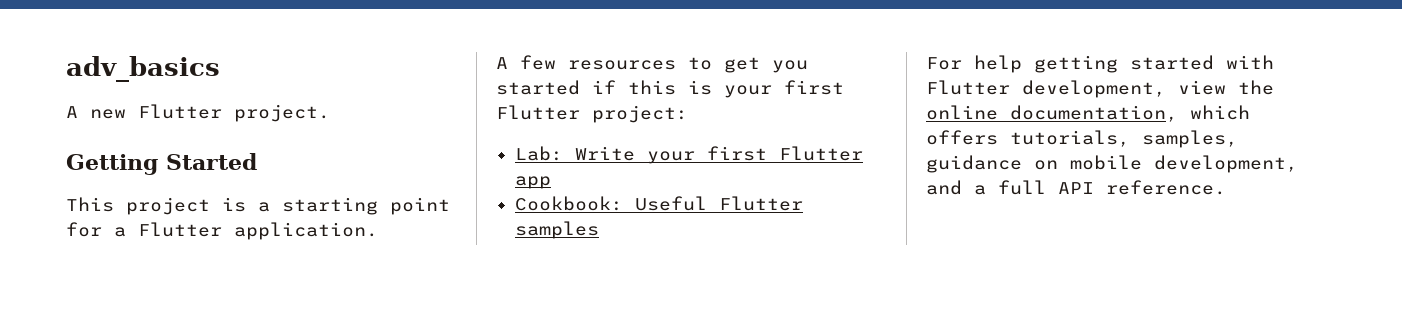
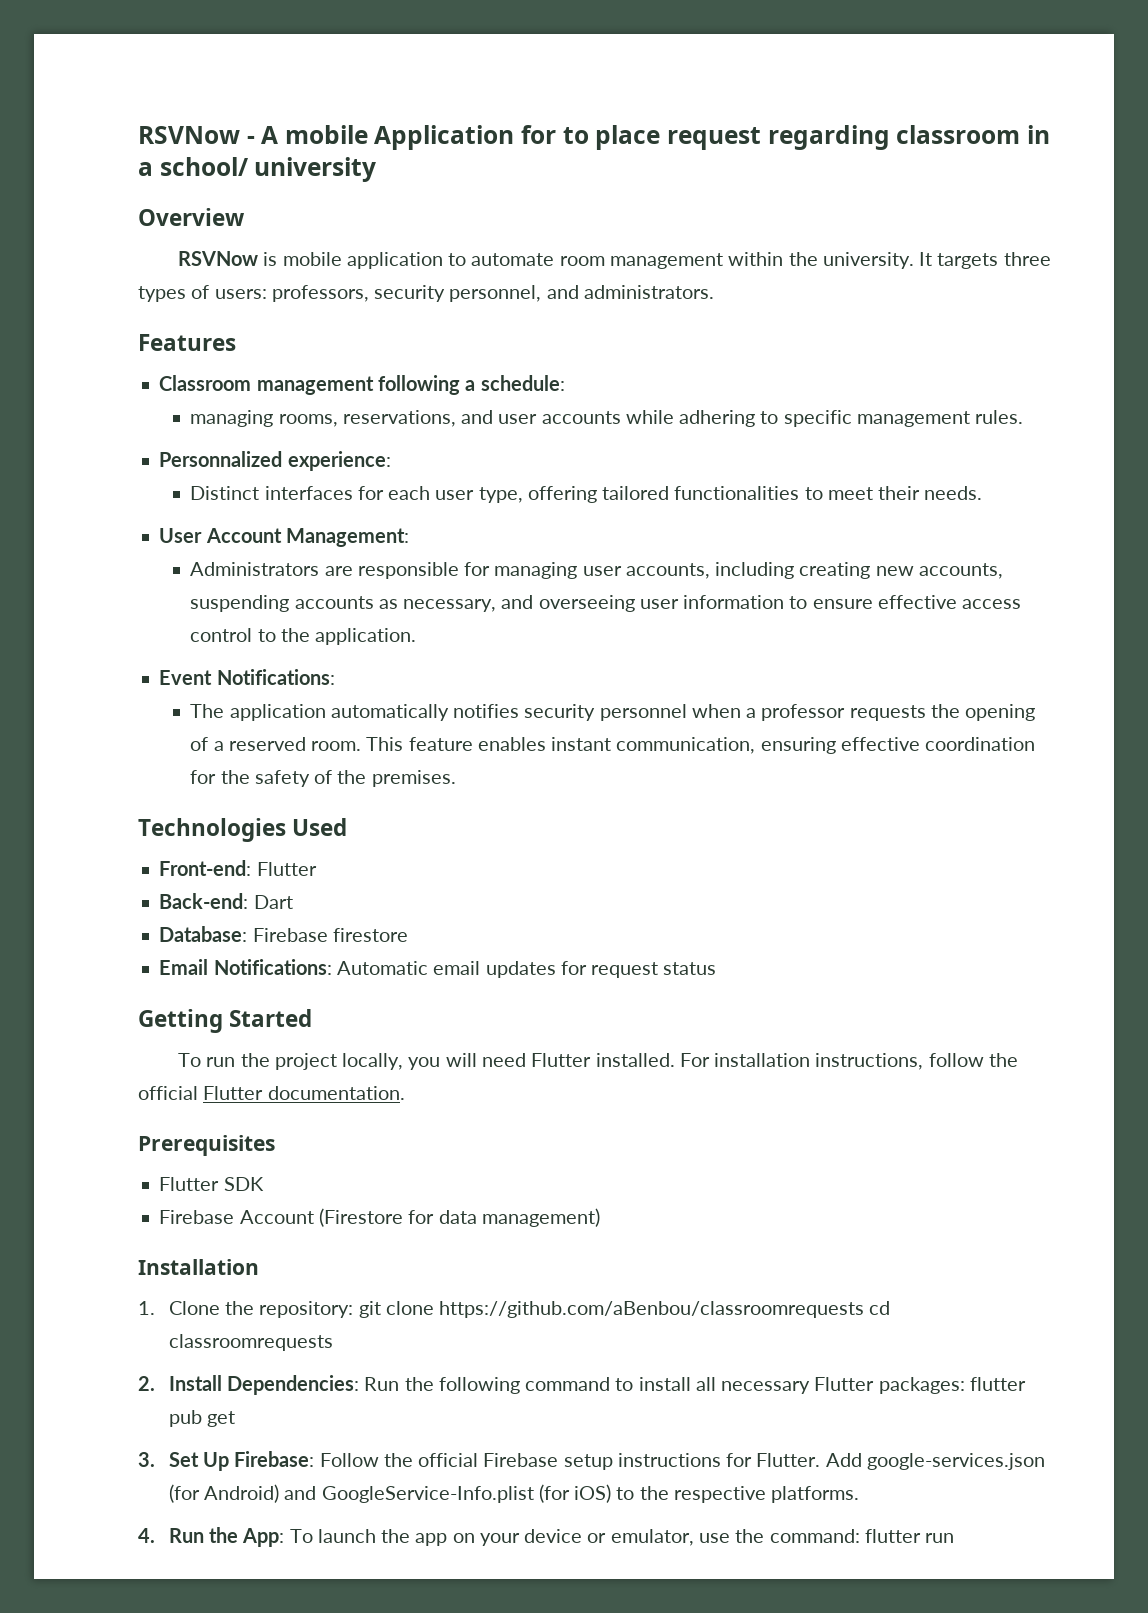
[66,56,220,82] [66,104,330,122] [66,153,257,175] [66,197,450,215] [66,222,378,240] [496,55,808,73] [496,80,844,98] [496,105,688,123] [514,146,863,164] [514,176,551,189] [514,196,803,211] [514,221,599,239] [926,55,1274,73] [926,80,1274,98] [926,105,1250,122] [926,130,1238,148] [926,155,1298,173] [926,180,1226,195] adv_basics // A new Flutter project. // Getting Started // This project is a starting point for a Flutter application. // A few resources to get you started if this is your first Flutter project: // Lab: Write your first Flutter app // Cookbook: Useful Flutter samples // For help getting started with Flutter development, view the online documentation, which offers tutorials, samples, guidance on mobile development, and a full API reference. -> [138,125,1050,150] [138,157,377,182] [138,208,245,226] [178,251,1051,269] [138,285,714,302] [138,334,236,351] [159,375,565,395] [190,410,1024,427] [159,451,391,471] [190,486,983,503] [159,528,409,547] [190,562,1003,579] [190,595,1022,612] [190,628,417,645] [159,669,335,685] [190,704,1036,721] [190,737,1036,754] [190,770,456,787] [138,818,348,842] [159,860,317,876] [159,893,293,909] [159,926,408,942] [159,959,717,978] [138,1009,313,1033] [178,1053,1018,1070] [138,1086,405,1100] [138,1135,275,1156] [159,1177,264,1191] [159,1208,600,1227] [138,1259,259,1275] [138,1301,891,1318] [168,1334,333,1351] [138,1375,1026,1395] [168,1410,236,1427] [138,1451,1045,1471] [168,1484,860,1503] [138,1527,955,1547] RSVNow - A mobile Application for to place request regarding classroom in a school/ university // Overview // RSVNow is mobile application to automate room management within the university. It targets three types of users: professors, security personnel, and administrators. // Features // Classroom management following a schedule: // managing rooms, reservations, and user accounts while adhering to specific management rules. // Personnalized experience: // Distinct interfaces for each user type, offering tailored functionalities to meet their needs. // User Account Management: // Administrators are responsible for managing user accounts, including creating new accounts, suspending accounts as necessary, and overseeing user information to ensure effective access control to the application. // Event Notifications: // The application automatically notifies security personnel when a professor requests the opening of a reserved room. This feature enables instant communication, ensuring effective coordination for the safety of the premises. // Technologies Used // Front-end: Flutter // Back-end: Dart // Database: Firebase firestore // Email Notifications: Automatic email updates for request status // Getting Started // To run the project locally, you will need Flutter installed. For installation instructions, follow the official Flutter documentation. // Prerequisites // Flutter SDK // Firebase Account (Firestore for data management) // Installation // 1. Clone the repository: git clone https://github.com/aBenbou/classroomrequests cd classroomrequests // 2. Install Dependencies: Run the following command to install all necessary Flutter packages: flutter pub get // 3. Set Up Firebase: Follow the official Firebase setup instructions for Flutter. Add google-services.json (for Android) and GoogleService-Info.plist (for iOS) to the respective platforms. // 4. Run the App: To launch the app on your device or emulator, use the command: flutter run

